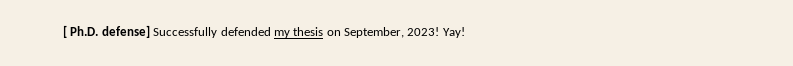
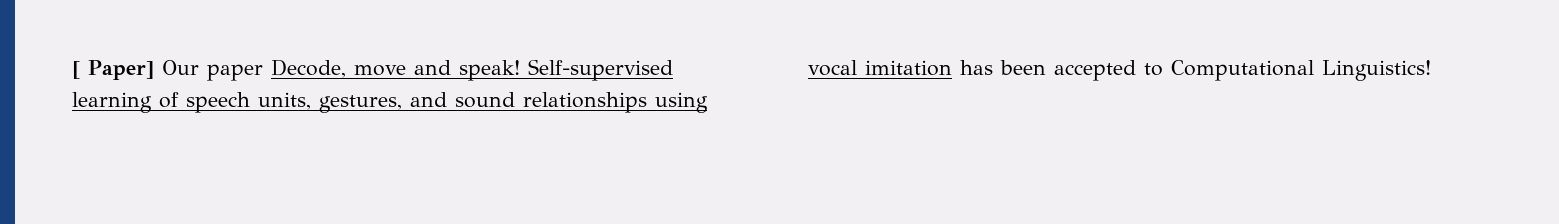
[70,25,465,38] Ph.D. defense] Successfully defended my thesis on September, 2023! Yay! -> [88,59,673,81] [72,92,708,113] [808,60,1431,81] Paper] Our paper Decode, move and speak! Self-supervised learning of speech units, gestures, and sound relationships using vocal imitation has been accepted to Computational Linguistics!

